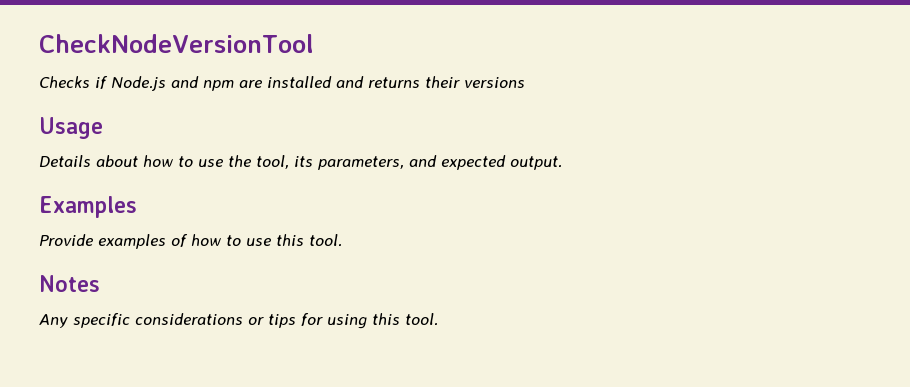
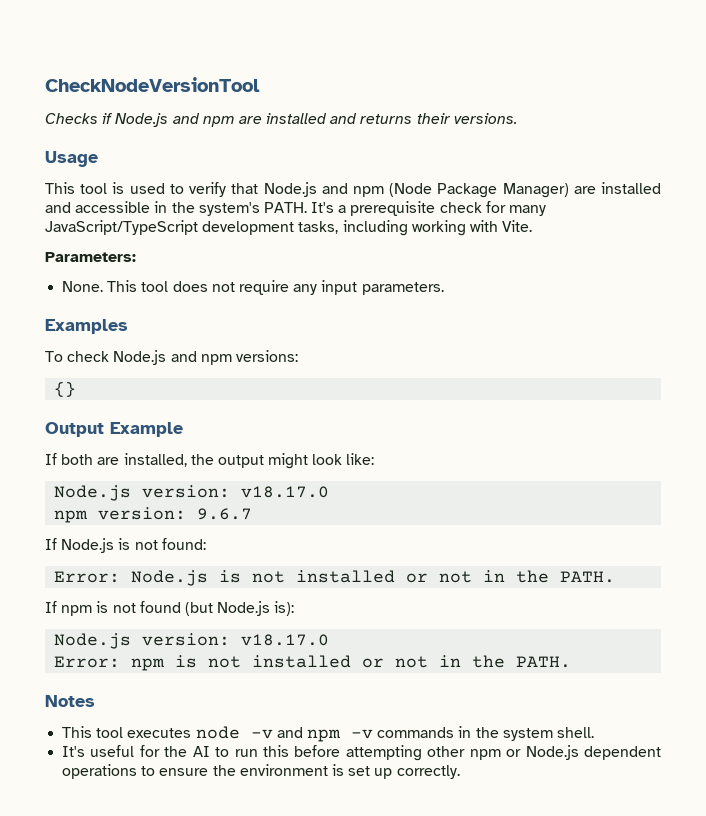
[464,77,525,88] versions -> [453,113,517,124] versions.
[39,155,562,170] [39,196,137,218] [39,234,342,249] [39,275,100,292] [39,313,438,329] Details about how to use the tool, its parameters, and expected output. // Examples // Provide examples of how to use this tool. // Notes // Any specific considerations or tips for using this tool. -> [45,182,661,198] [45,201,547,216] [45,220,533,236] [45,252,136,262] [62,280,444,295] [45,319,128,334] [45,350,298,365] [54,381,77,397] [45,422,183,437] [45,453,375,469] [54,485,330,501] [54,507,253,523] [45,538,206,553] [54,570,616,586] [45,601,295,616] [54,633,330,649] [54,655,572,671] [45,695,95,707] [62,726,594,742] [62,745,661,761] [62,764,460,779] This tool is used to verify that Node.js and npm (Node Package Manager) are installed and accessible in the system's PATH. It's a prerequisite check for many JavaScript/TypeScript development tasks, including working with Vite. // Parameters: // None. This tool does not require any input parameters. // Examples // To check Node.js and npm versions: // {} // Output Example // If both are installed, the output might look like: // Node.js version: v18.17.0 // npm version: 9.6.7 // If Node.js is not found: // Error: Node.js is not installed or not in the PATH. // If npm is not found (but Node.js is): // Node.js version: v18.17.0 // Error: npm is not installed or not in the PATH. // Notes // This tool executes node -v and npm -v commands in the system shell. // It's useful for the AI to run this before attempting other npm or Node.js dependent operations to ensure the environment is set up correctly.

